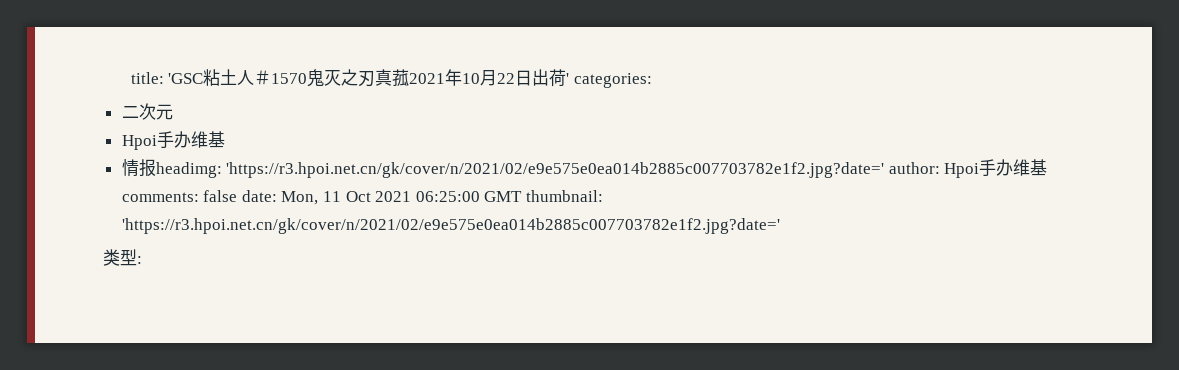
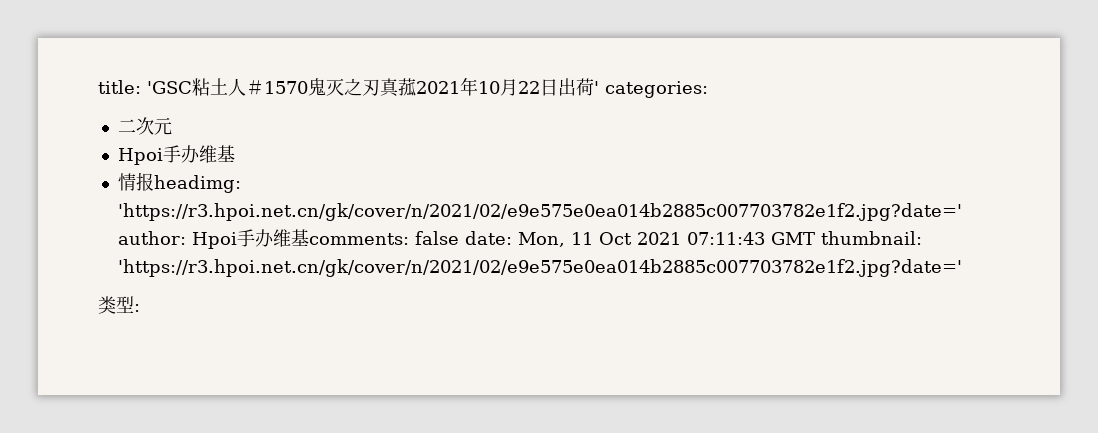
[415,191,480,202] 06:25:00 -> [686,232,765,245] 07:11:43

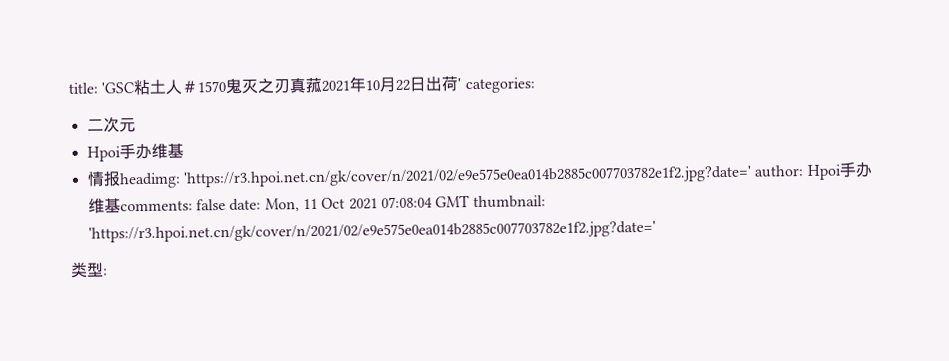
[686,232,765,245] 07:11:43 -> [380,196,433,209] 07:08:04

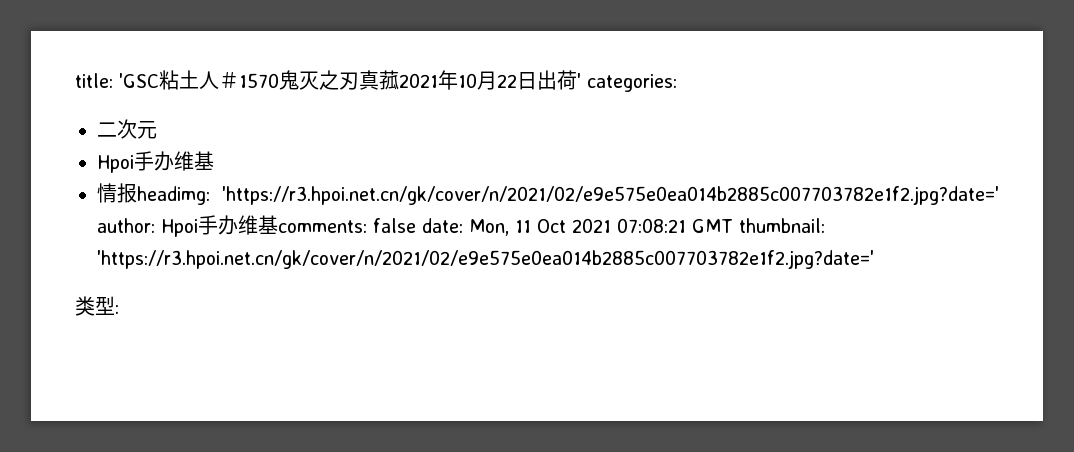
[380,196,433,209] 07:08:04 -> [617,218,686,233] 07:08:21

